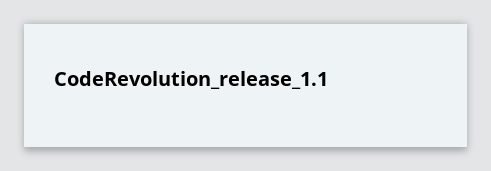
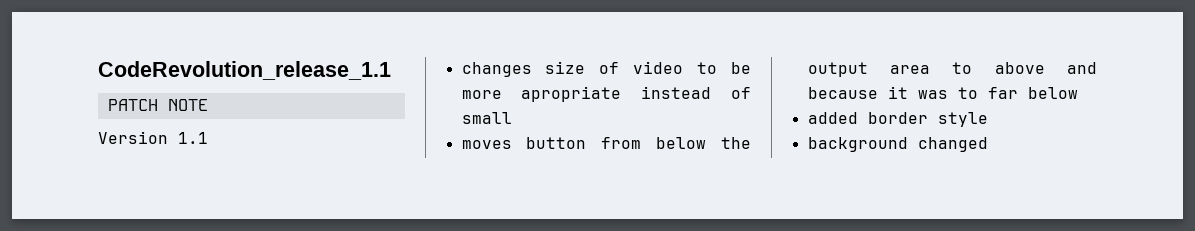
(328, 80) none -> [107,99,208,111] [98,131,208,144] [461,61,751,77] [461,86,751,102] [461,112,512,124] [461,137,751,149] [807,62,1097,77] [807,86,1078,99] [807,112,988,127] [807,137,988,152] // PATCH NOTE // Version 1.1 // changes size of video to be more apropriate instead of small // moves button from below the output area to above and because it was to far below // added border style // background changed

